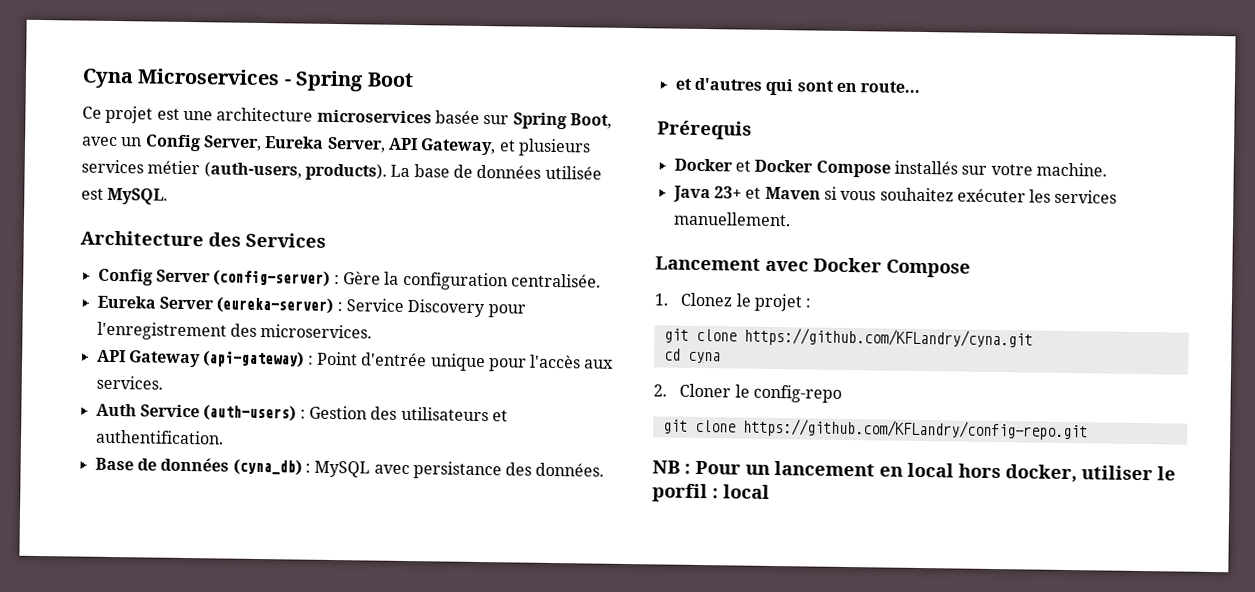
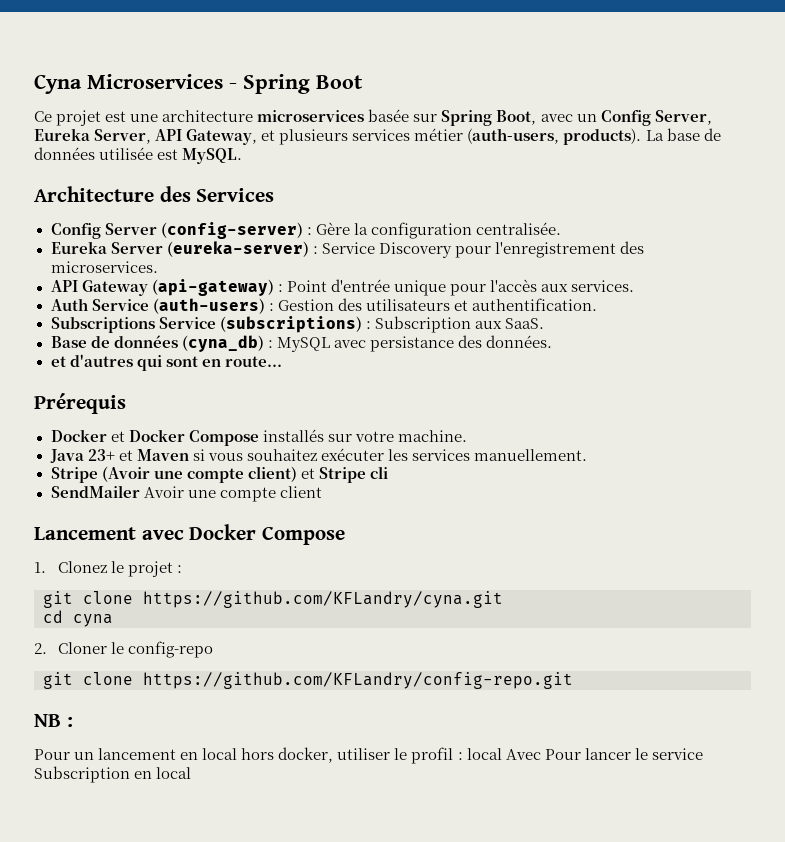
(224, 437) none -> [50,316,544,333] // Subscriptions Service (subscriptions) : Subscription aux SaaS.
(791, 219) none -> [50,466,388,483] [50,485,322,502] // Stripe (Avoir une compte client) et Stripe cli // SendMailer Avoir une compte client
(691, 468) none -> (73, 721) //
[652,483,708,503] porfil -> [411,747,454,764] profil
(770, 491) none -> [505,748,703,760] [34,766,192,783] Avec Pour lancer le service Subscription en local

